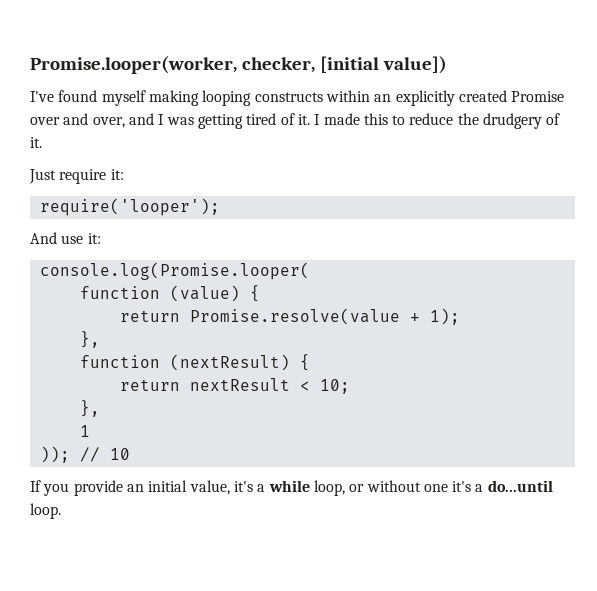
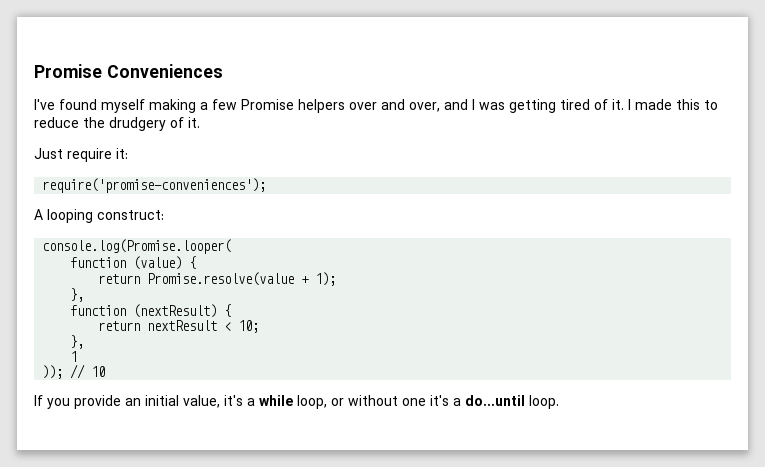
[30,56,447,74] Promise.looper(worker, checker, [initial value]) -> [34,64,223,78] Promise Conveniences
[202,90,565,106] looping constructs within an explicitly created Promise -> [200,99,345,113] a few Promise helpers
[39,198,220,216] [30,232,101,244] require('looper'); // And use it: -> [42,178,267,193] [34,209,164,223] require('promise-conveniences'); // A looping construct:

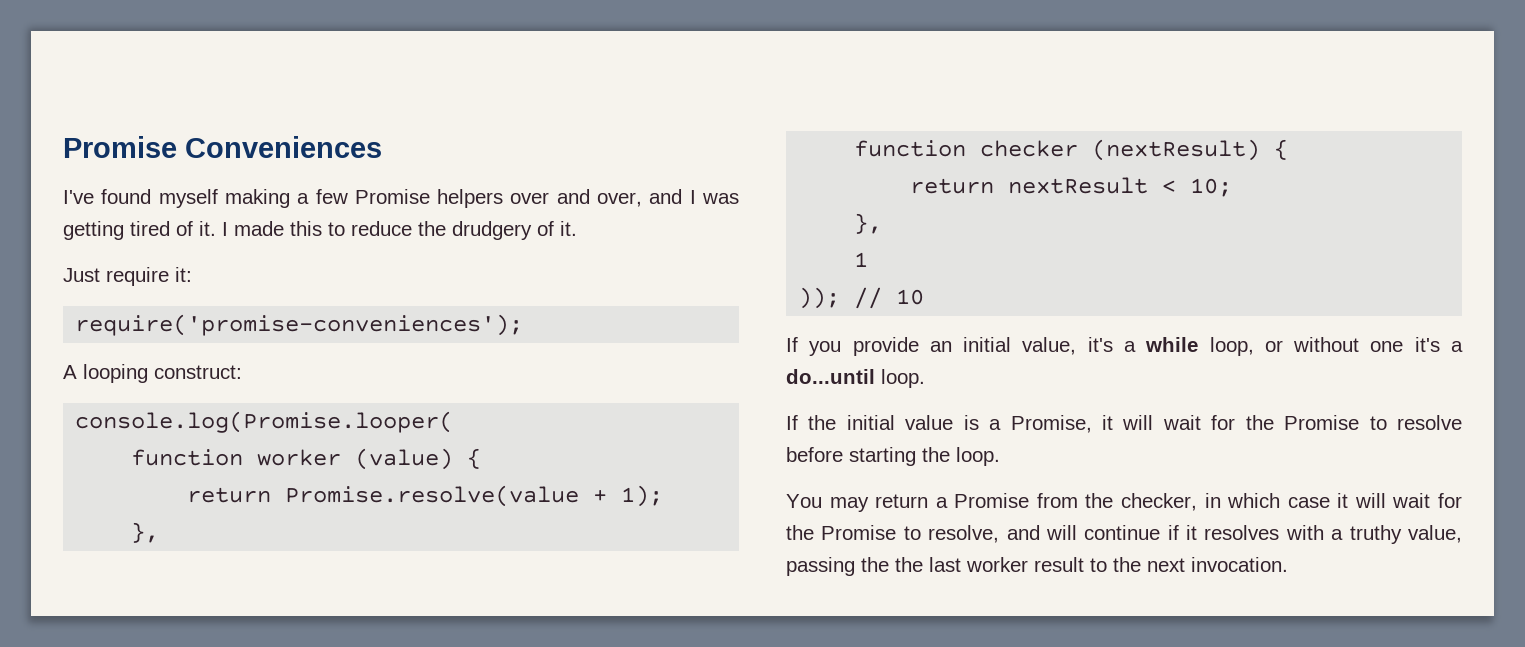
(127, 262) none -> [257,449,342,466] worker
(127, 310) none -> [980,140,1079,157] checker
(559, 402) none -> [786,415,1462,433] [786,447,1000,466] [786,493,1462,512] [786,525,1462,544] [786,557,1288,576] // If the initial value is a Promise, it will wait for the Promise to resolve before starting the loop. // You may return a Promise from the checker, in which case it will wait for the Promise to resolve, and will continue if it resolves with a truthy value, passing the the last worker result to the next invocation.

